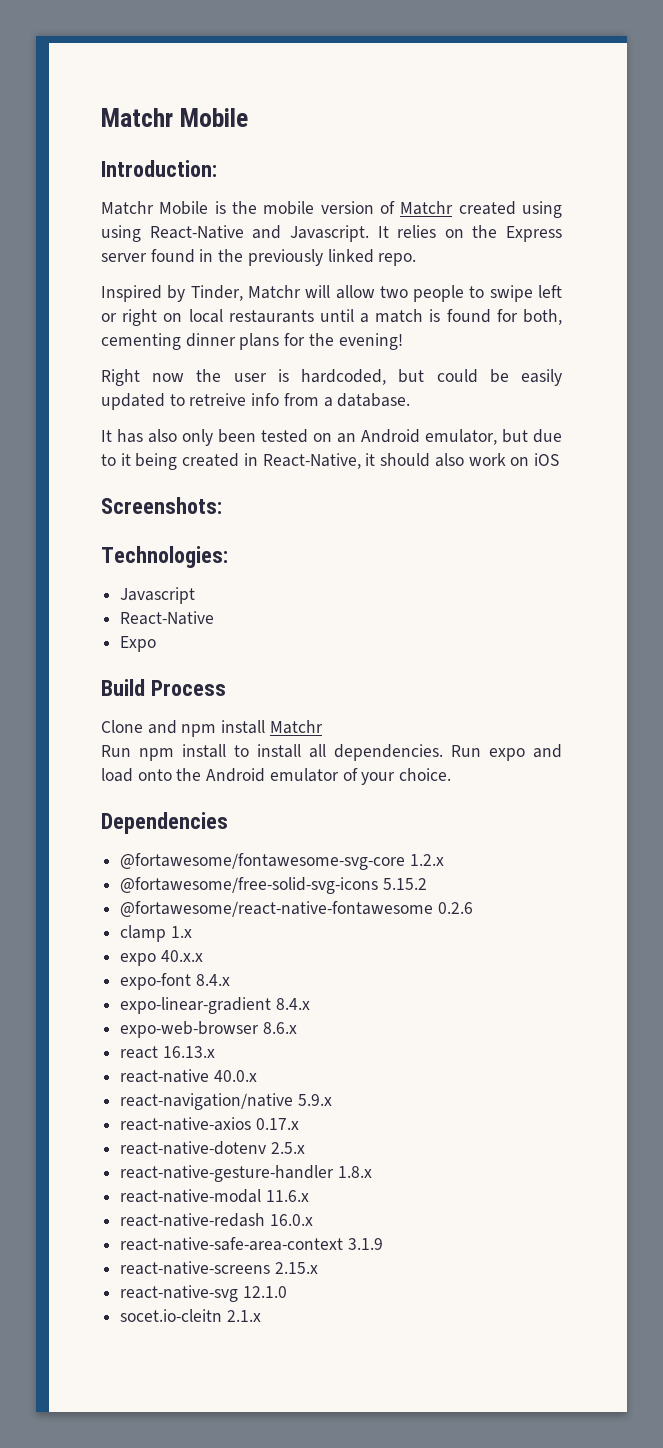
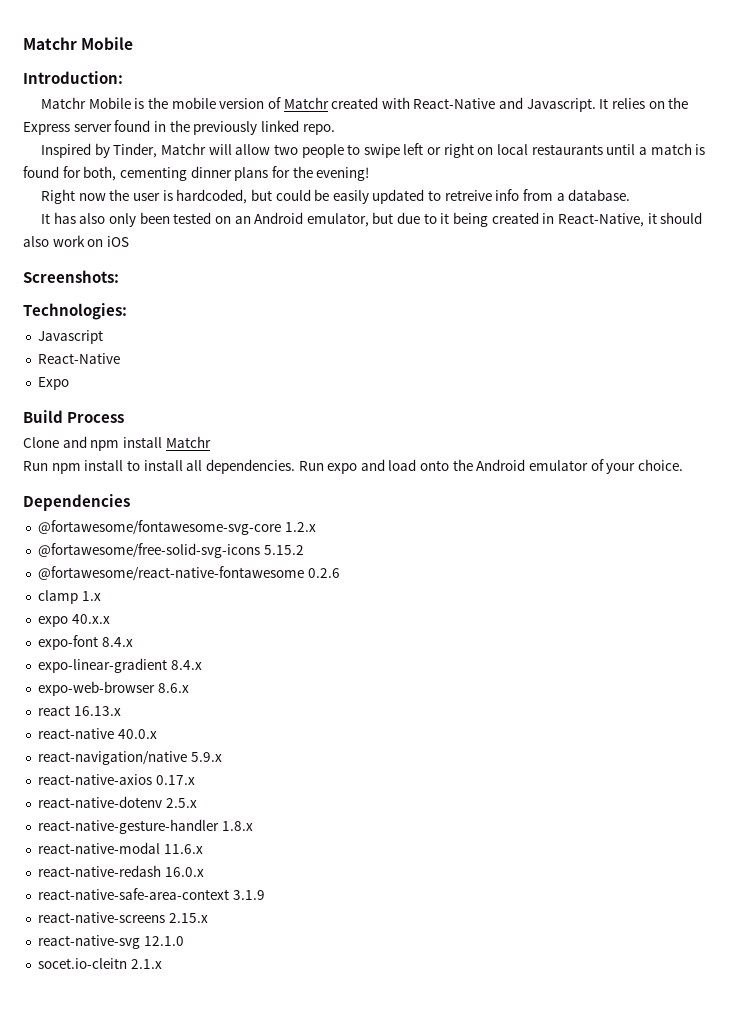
[522,201,562,218] [101,225,141,242] using using -> [381,97,410,109] with

